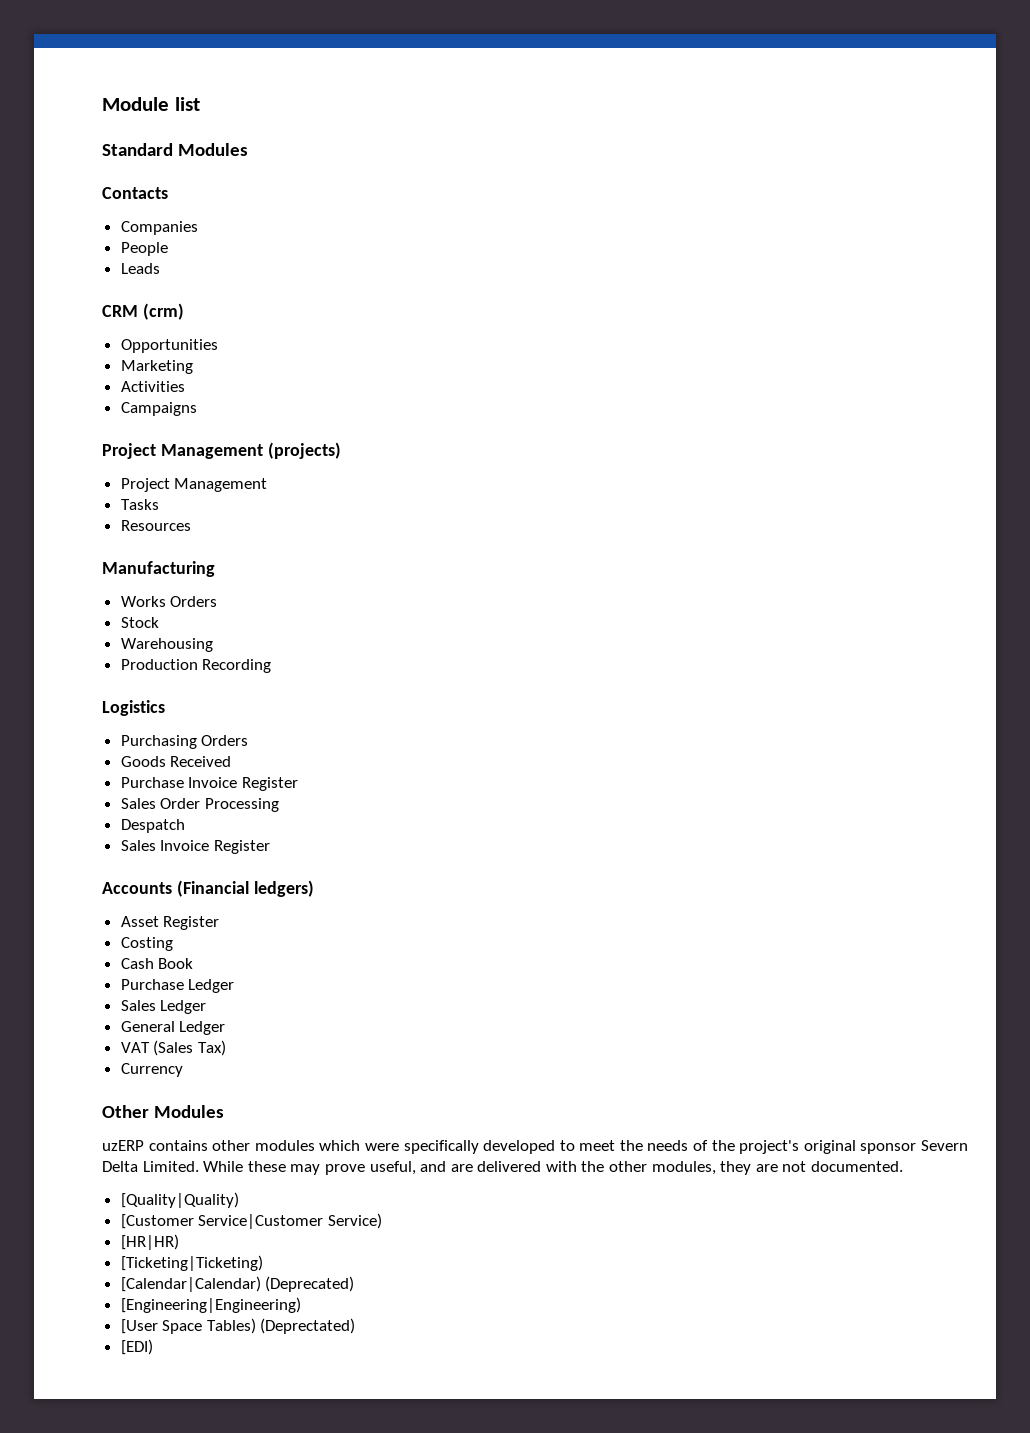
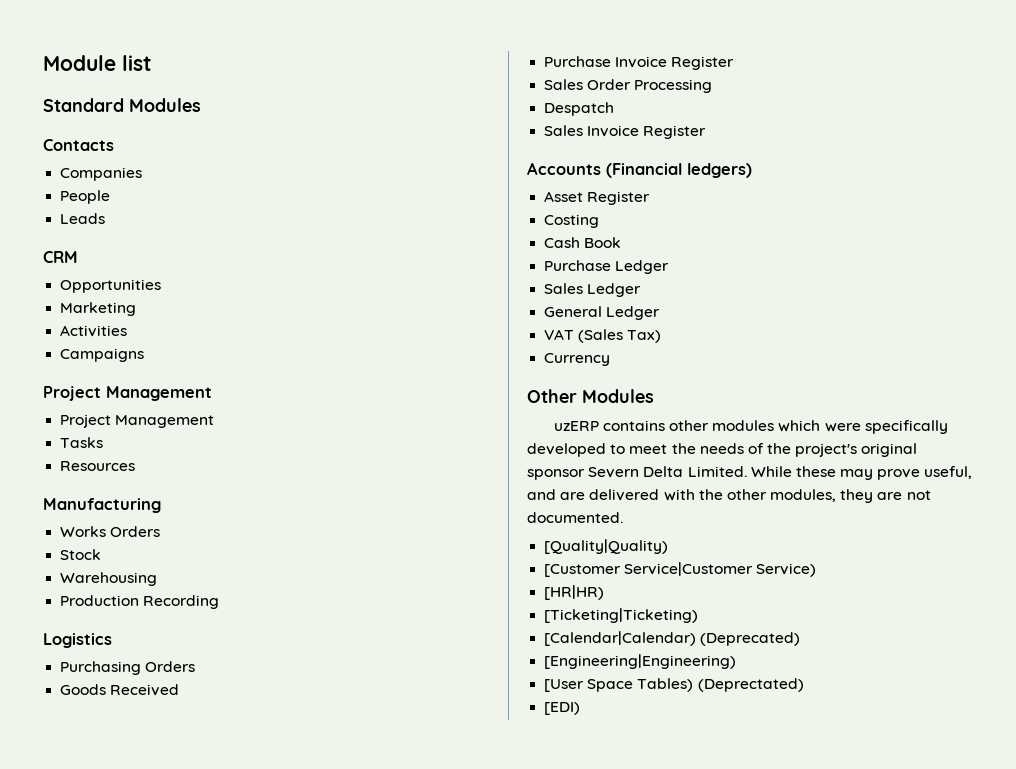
[142,303,184,320] (crm) -> (78, 257) none
[267,442,341,459] (projects) -> (212, 393) none

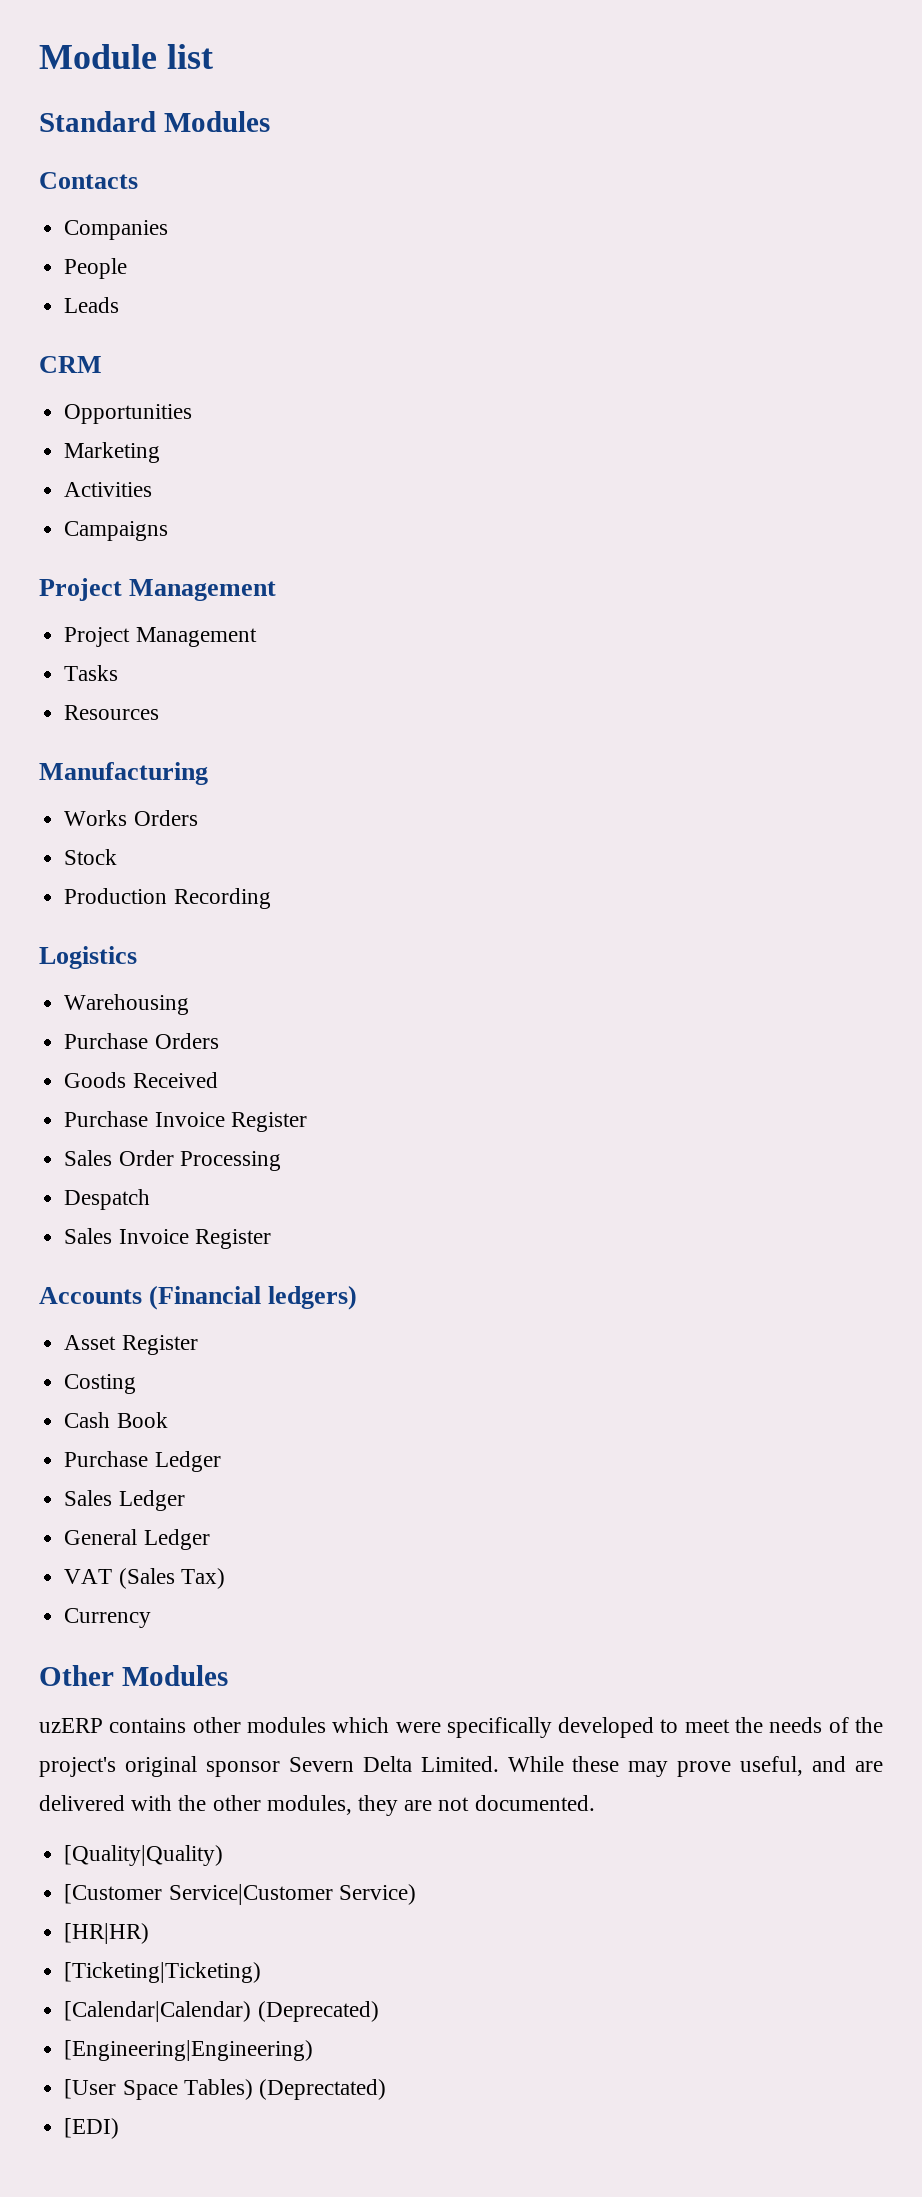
[60,572,158,586] // Warehousing -> (118, 857) none
[60,661,142,675] Purchasing -> [64,994,190,1015] [64,1033,149,1049] Warehousing // Purchase

